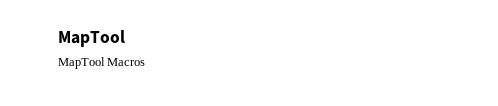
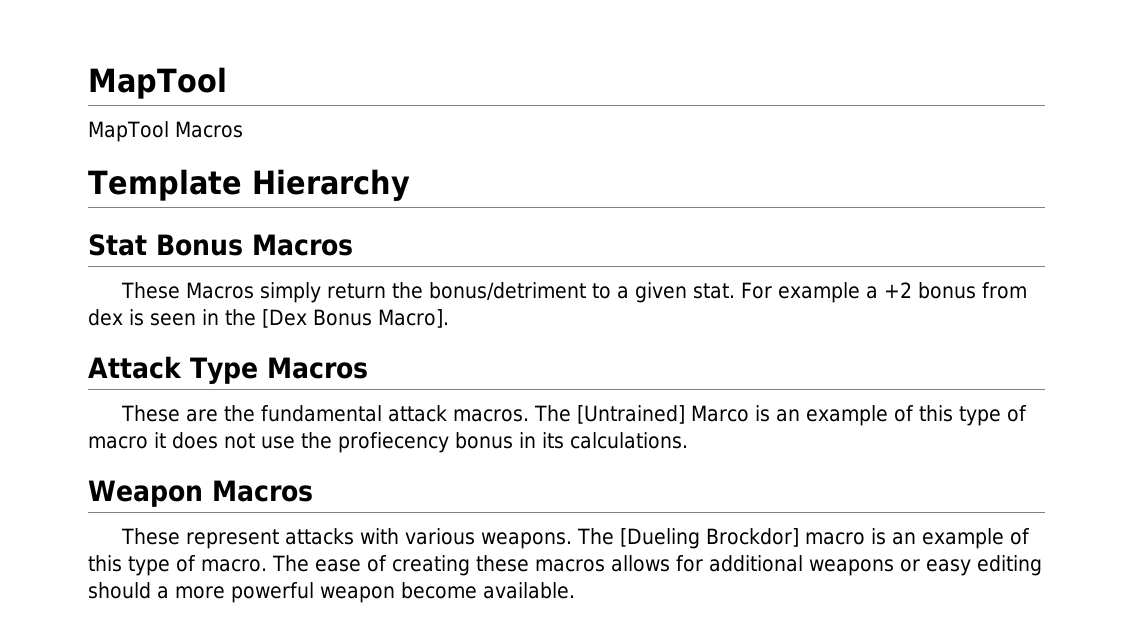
(146, 62) none -> [88,169,410,201] [88,234,353,256] [121,282,1028,303] [88,309,449,328] [88,356,368,385] [121,405,1028,426] [88,432,688,453] [88,480,313,507] [121,528,1031,549] [88,555,1042,576] [88,582,575,603] // Template Hierarchy // Stat Bonus Macros // These Macros simply return the bonus/detriment to a given stat. For example a +2 bonus from dex is seen in the [Dex Bonus Macro]. // Attack Type Macros // These are the fundamental attack macros. The [Untrained] Marco is an example of this type of macro it does not use the profiecency bonus in its calculations. // Weapon Macros // These represent attacks with various weapons. The [Dueling Brockdor] macro is an example of this type of macro. The ease of creating these macros allows for additional weapons or easy editing should a more powerful weapon become available.

